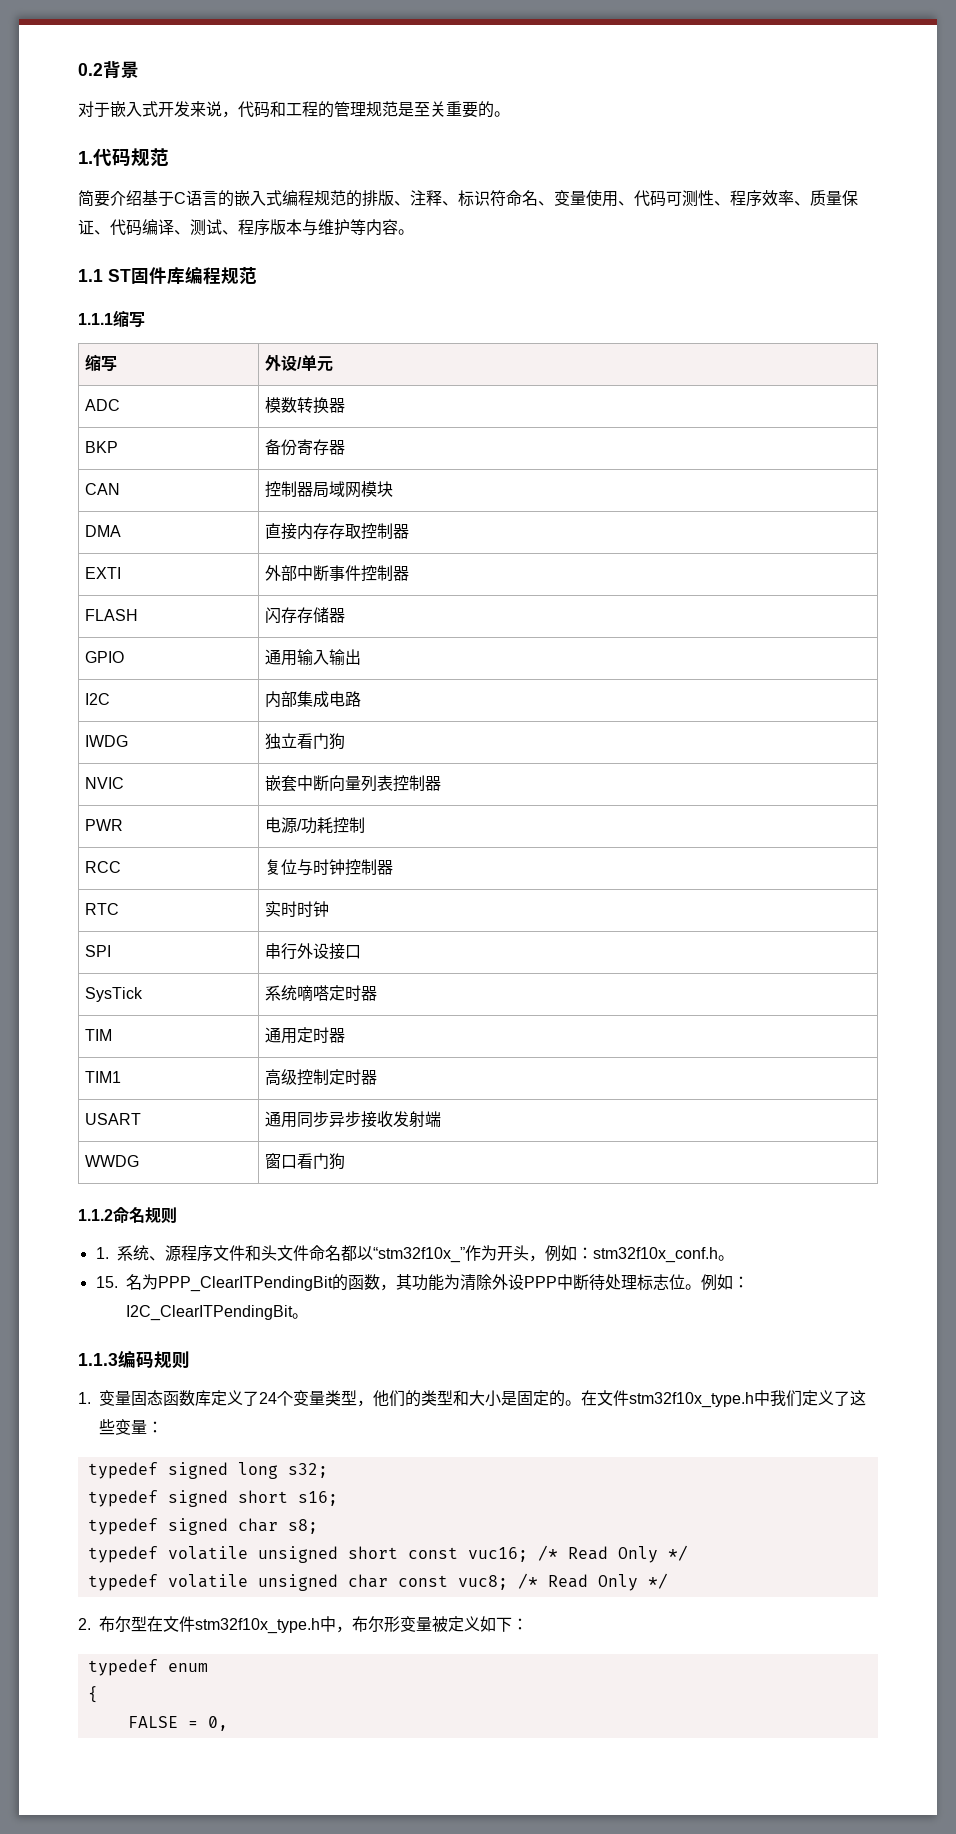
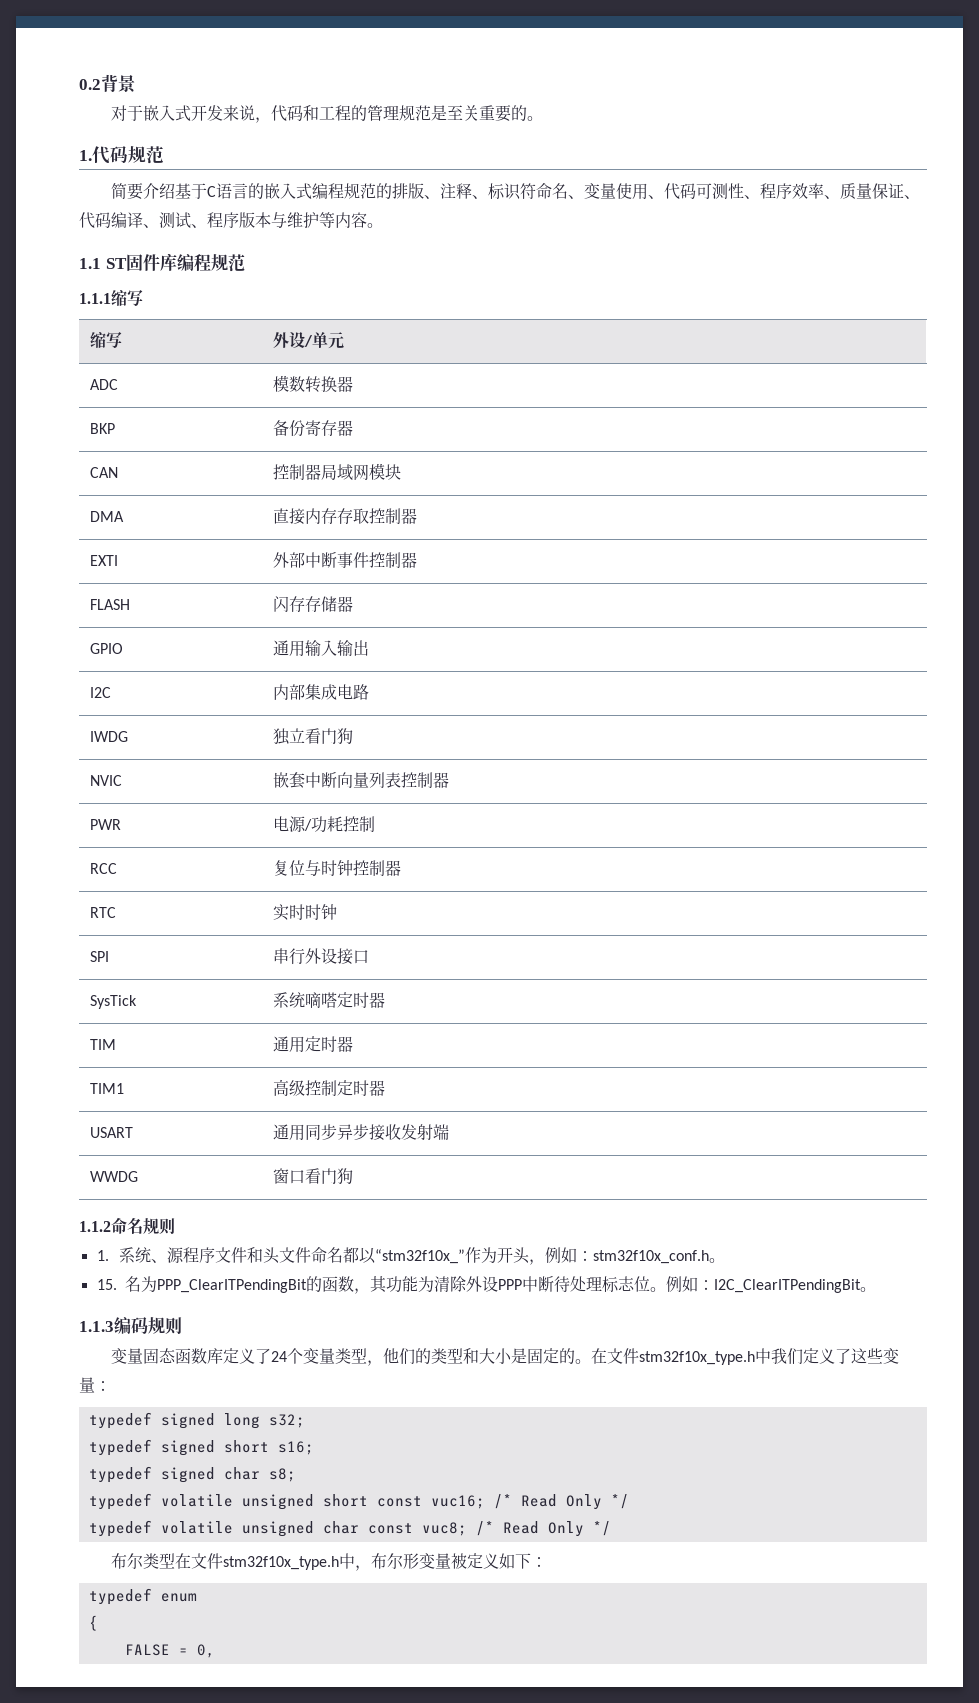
[78,1392,91,1404] 1. -> (182, 1326) none
[78,1616,131,1632] 2.布尔 -> [110,1553,159,1569] 布尔类

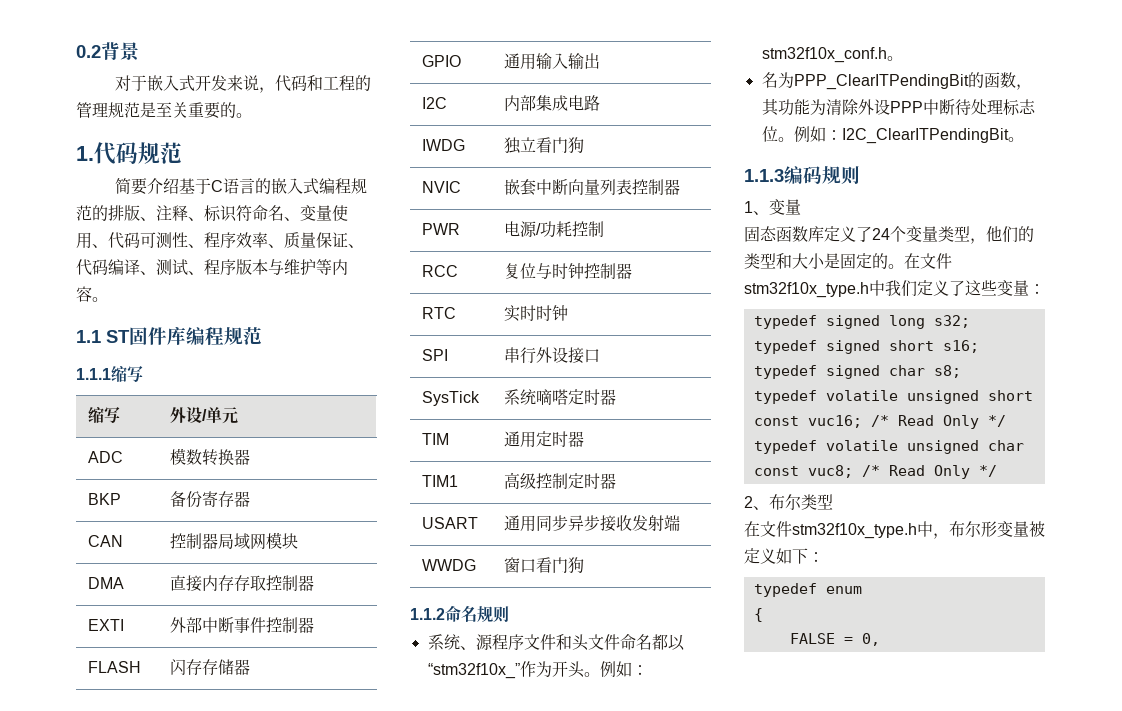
[96,1250,109,1261] 1. -> (509, 614) none
[528,1259,545,1265] ， -> [583,672,600,677] 。
[96,1279,117,1290] 15. -> (903, 58) none
[110,1348,143,1364] 变量 -> [744,199,801,215] 1、变量 //
(611, 1528) none -> [744,496,769,510] 2、
(175, 1561) none -> (833, 502) //

